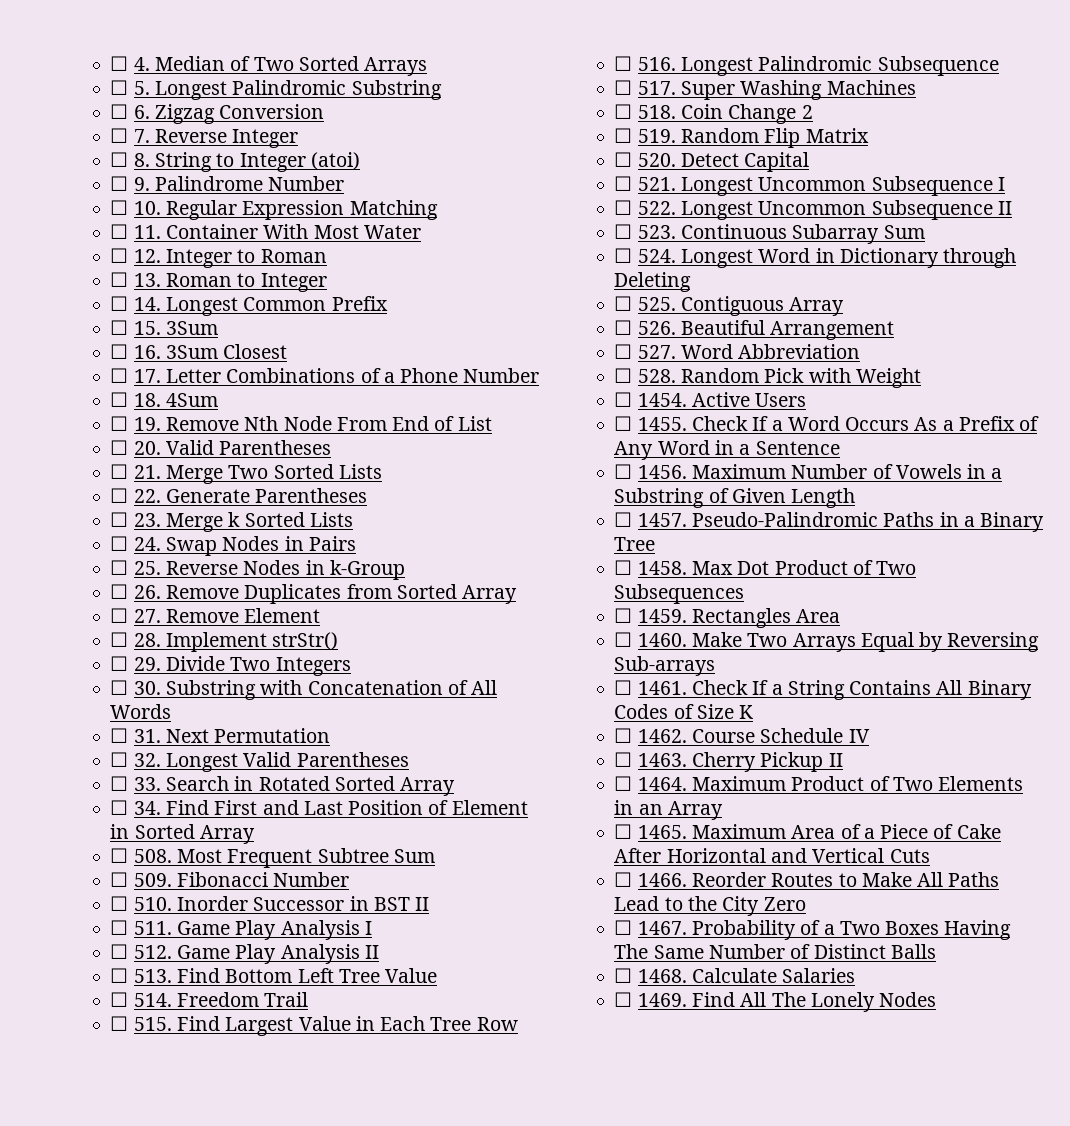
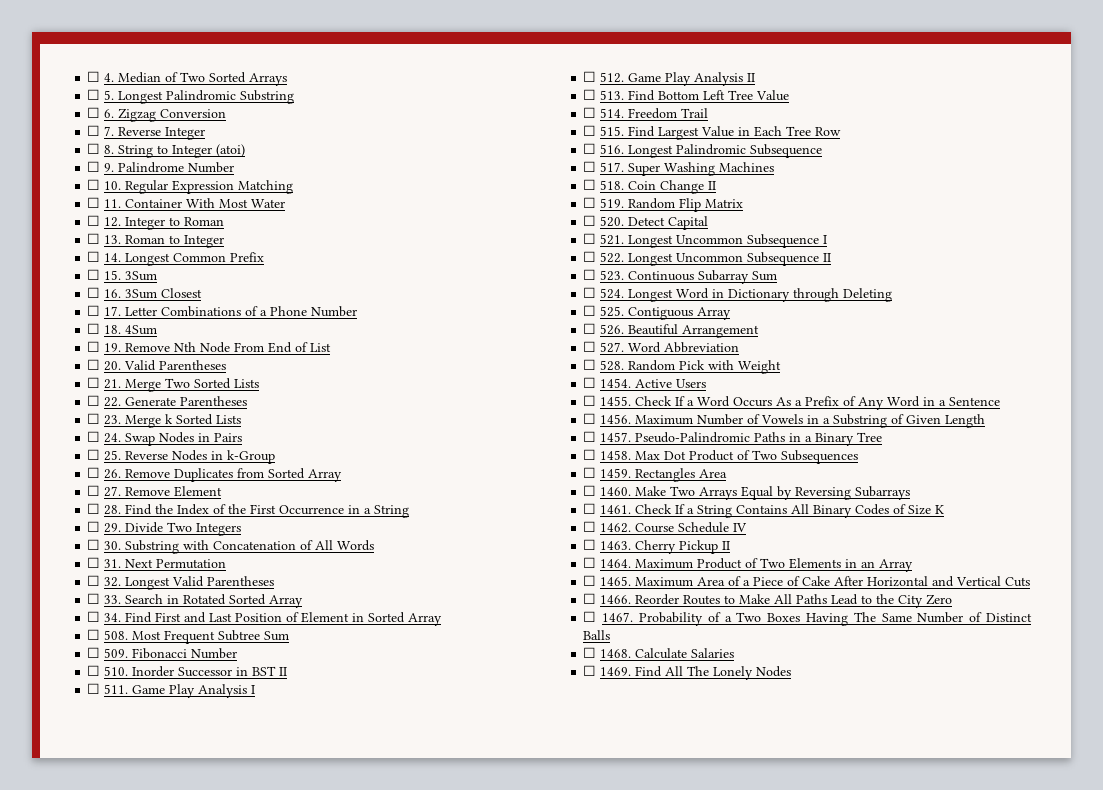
[165,632,339,652] Implement strStr() -> [125,504,410,518] Find the Index of the First Occurrence in a String
[801,105,813,119] 2 -> [708,181,717,190] II
[614,656,716,676] Sub-arrays -> [855,486,911,500] Subarrays

